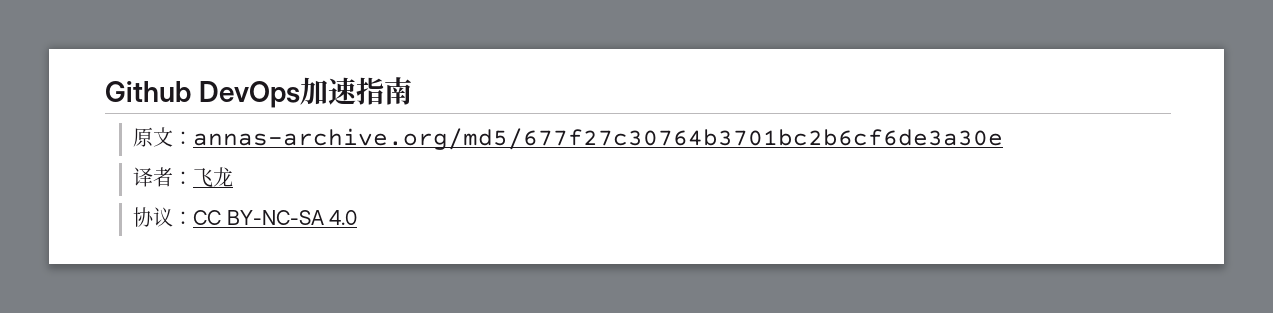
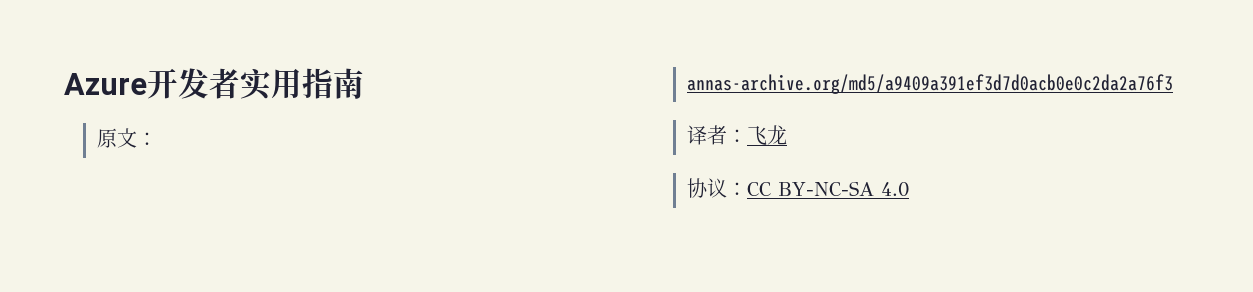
[105,77,357,108] Github DevOps加速 -> [64,68,302,101] Azure开发者实用
[193,128,1004,150] annas-archive.org/md5/677f27c30764b3701bc2b6cf6de3a30e -> [686,74,1173,94] annas-archive.org/md5/a9409a391ef3d7d0acb0e0c2da2a76f3

